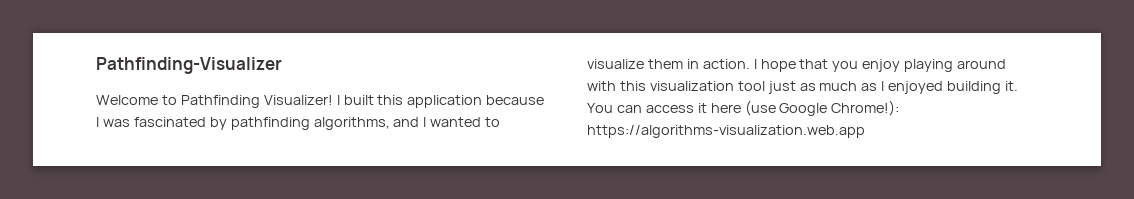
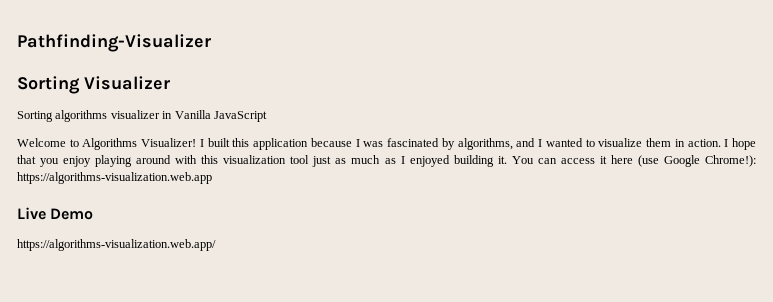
(282, 65) none -> [17,76,170,94] [17,110,267,122] // Sorting Visualizer // Sorting algorithms visualizer in Vanilla JavaScript
[180,95,260,108] Pathfinding -> [82,138,138,150] Algorithms
[230,117,310,130] pathfinding -> (455, 144) none
(865, 131) none -> [17,207,94,220] [17,239,216,251] // Live Demo // https://algorithms-visualization.web.app/

